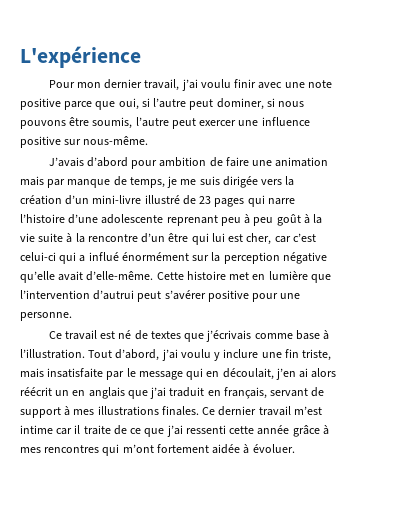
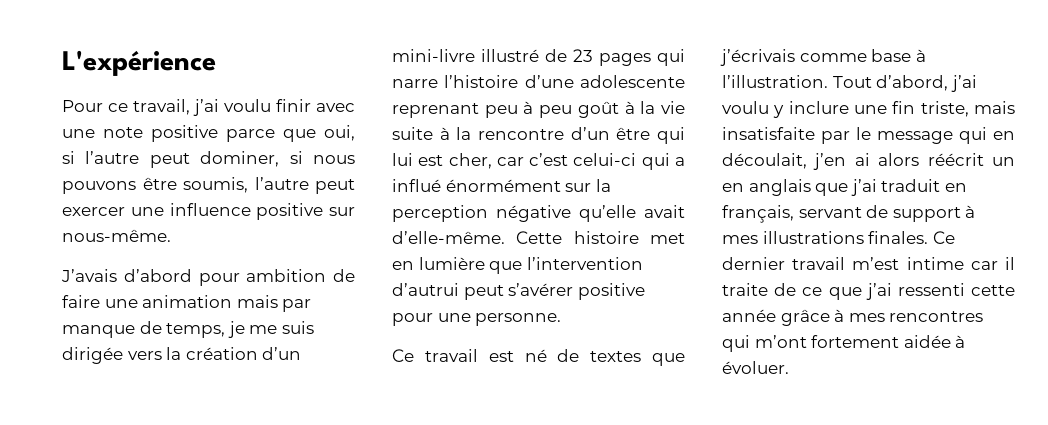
[76,79,143,89] mon dernier -> [108,103,128,112] ce

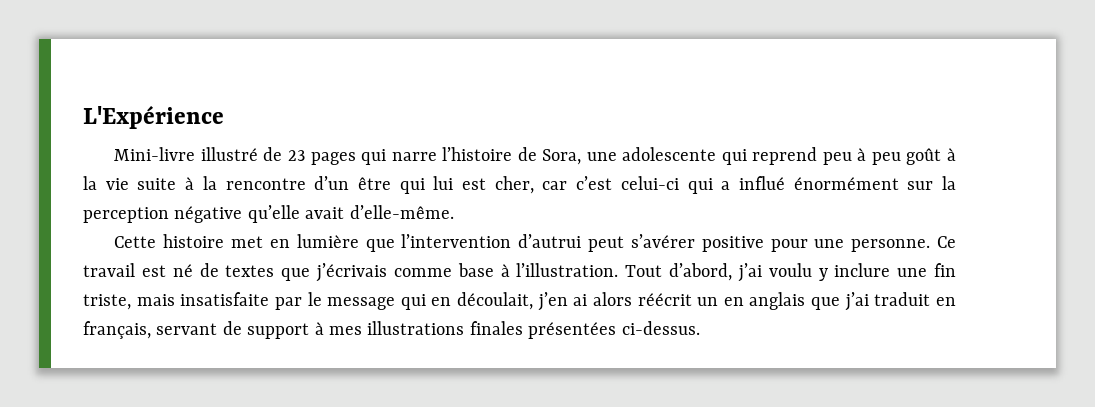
[62,50,216,76] [62,99,355,116] [62,125,355,142] [62,151,355,168] [62,177,355,194] [62,203,355,220] [62,229,171,242] [61,269,355,286] [62,295,312,312] [62,321,314,338] [62,347,302,364] [392,49,475,62] L'expérience // Pour ce travail, j’ai voulu finir avec une note positive parce que oui, si l’autre peut dominer, si nous pouvons être soumis, l’autre peut exercer une influence positive sur nous-même. // J’avais d’abord pour ambition de faire une animation mais par manque de temps, je me suis dirigée vers la création d’un mini-livre -> [83,105,224,129] [114,147,196,161] L'Expérience // Mini-livre
[524,75,685,88] [392,103,479,118] d’une adolescente reprenant -> [517,147,818,165] de Sora, une adolescente qui reprend
(505, 237) none -> (454, 212) //
(562, 319) // -> (931, 245) none
[868,231,955,244] [722,257,1015,270] [722,283,1015,300] [722,309,984,326] [722,335,966,352] [722,361,789,374] finales. Ce dernier travail m’est intime car il traite de ce que j’ai ressenti cette année grâce à mes rencontres qui m’ont fortement aidée à évoluer. -> [469,321,700,339] finales présentées ci-dessus.

